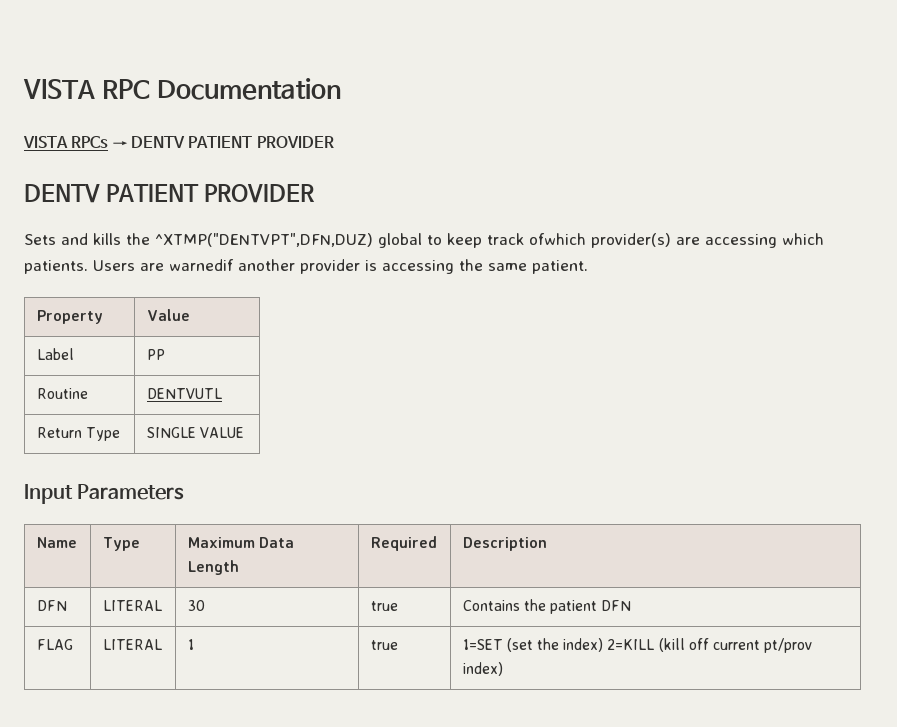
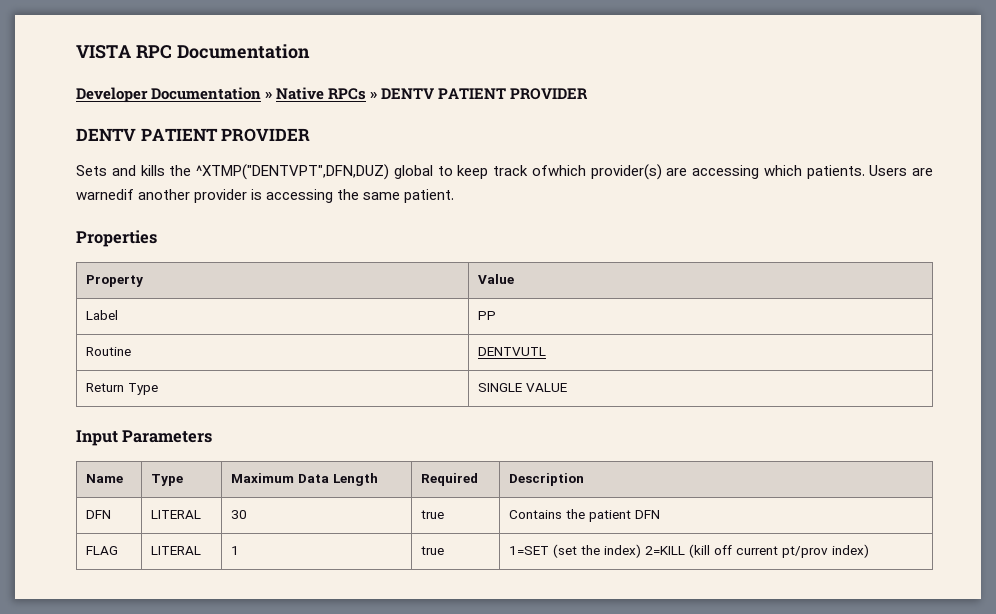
[23,136,128,148] VISTA RPCs → -> [76,87,378,103] Developer Documentation » Native RPCs »
(588, 267) none -> [76,230,157,247] // Properties

